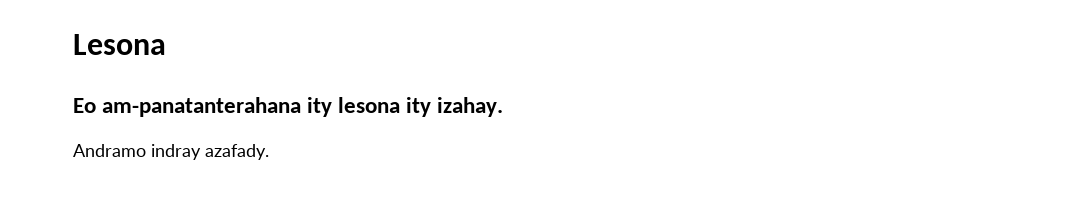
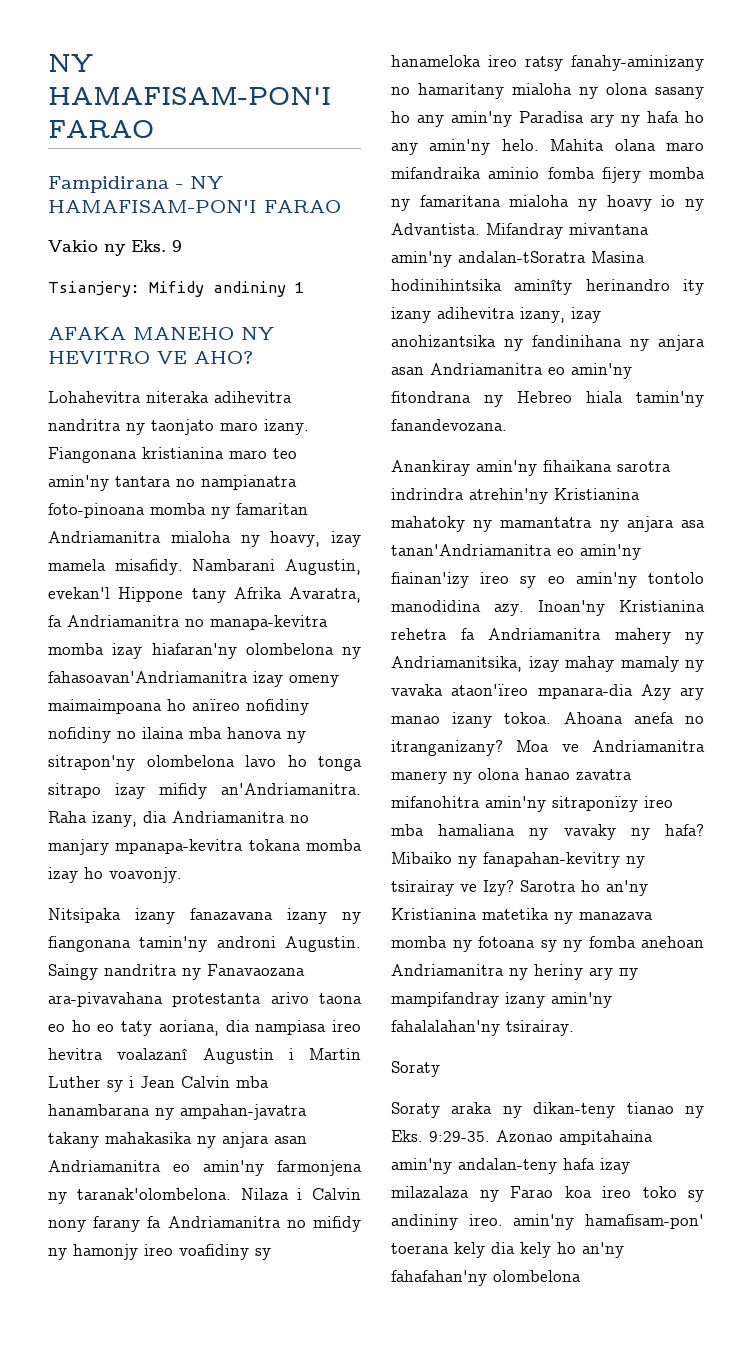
[73,34,166,55] [73,97,504,117] [73,144,269,160] Lesona // Eo am-panatanterahana ity lesona ity izahay. // Andramo indray azafady. -> [48,54,93,72] [48,86,331,105] [48,120,154,138] [48,176,223,193] [48,200,341,213] [48,240,182,256] [48,281,304,297] [48,327,274,340] [48,351,253,364] [48,391,292,403] [48,419,309,435] [48,447,297,463] [48,475,297,491] [48,503,308,519] [48,531,361,547] [48,559,361,575] [48,587,361,603] [48,615,328,630] [48,643,361,659] [48,671,339,687] [48,699,309,715] [48,727,306,743] [48,755,362,771] [48,783,361,799] [48,811,309,827] [48,839,362,855] [48,867,182,883] [48,908,361,924] [48,936,361,952] [48,964,305,980] [48,992,362,1007] [48,1020,361,1036] [48,1048,361,1064] [48,1076,269,1092] [48,1104,307,1120] [48,1132,307,1148] [48,1160,362,1176] [48,1188,361,1204] [48,1216,361,1232] [48,1244,271,1260] [391,55,704,71] [391,83,704,99] [391,111,704,127] [391,139,704,155] [391,167,705,183] [391,195,704,211] [391,223,649,239] [391,251,645,267] [391,279,704,295] [391,307,601,323] [391,335,705,351] [391,363,632,379] [391,391,704,407] [391,419,507,431] [391,460,671,476] [391,488,640,504] [391,516,705,532] [391,544,641,560] [391,572,704,588] [391,600,705,616] [391,628,704,644] [391,656,704,672] [391,684,704,700] [391,712,704,728] [391,740,705,756] [391,768,632,784] [391,796,673,812] [391,824,704,840] [391,852,645,868] [391,880,648,896] [391,908,653,924] [391,936,704,952] [391,964,638,980] [391,992,612,1008] [391,1020,574,1036] [391,1061,440,1077] [391,1102,704,1118] [391,1130,653,1145] [391,1158,630,1174] [391,1186,704,1202] [391,1214,704,1230] [391,1242,624,1258] [391,1270,581,1286] NY HAMAFISAM-PON'I FARAO // Fampidirana - NY HAMAFISAM-PON'I FARAO // Vakio ny Eks. 9 // Tsianjery: Mifidy andininy 1 // AFAKA MANEHO NY HEVITRO VE AHO? // Lohahevitra niteraka adihevitra nandritra ny taonjato maro izany. Fiangonana kristianina maro teo amin'ny tantara no nampianatra foto-pinoana momba ny famaritan Andriamanitra mialoha ny hoavy, izay mamela misafidy. Nambarani Augustin, evekan'l Hippone tany Afrika Avaratra, fa Andriamanitra no manapa-kevitra momba izay hiafaran'ny olombelona ny fahasoavan'Andriamanitra izay omeny maimaimpoana ho anïreo nofidiny nofidiny no ilaina mba hanova ny sitrapon'ny olombelona lavo ho tonga sitrapo izay mifidy an'Andriamanitra. Raha izany, dia Andriamanitra no manjary mpanapa-kevitra tokana momba izay ho voavonjy. // Nitsipaka izany fanazavana izany ny fiangonana tamin'ny androni Augustin. Saingy nandritra ny Fanavaozana ara-pivavahana protestanta arivo taona eo ho eo taty aoriana, dia nampiasa ireo hevitra voalazanî Augustin i Martin Luther sy i Jean Calvin mba hanambarana ny ampahan-javatra takany mahakasika ny anjara asan Andriamanitra eo amin'ny farmonjena ny taranak'olombelona. Nilaza i Calvin nony farany fa Andriamanitra no mifidy ny hamonjy ireo voafidiny sy hanameloka ireo ratsy fanahy-aminizany no hamaritany mialoha ny olona sasany ho any amin'ny Paradisa ary ny hafa ho any amin'ny helo. Mahita olana maro mifandraika aminio fomba fijery momba ny famaritana mialoha ny hoavy io ny Advantista. Mifandray mivantana amin'ny andalan-tSoratra Masina hodinihintsika aminîty herinandro ity izany adihevitra izany, izay anohizantsika ny fandinihana ny anjara asan Andriamanitra eo amin'ny fitondrana ny Hebreo hiala tamin'ny fanandevozana. // Anankiray amin'ny fihaikana sarotra indrindra atrehin'ny Kristianina mahatoky ny mamantatra ny anjara asa tanan'Andriamanitra eo amin'ny fiainan'izy ireo sy eo amin'ny tontolo manodidina azy. Inoan'ny Kristianina rehetra fa Andriamanitra mahery ny Andriamanitsika, izay mahay mamaly ny vavaka ataon'ïreo mpanara-dia Azy ary manao izany tokoa. Ahoana anefa no itranganizany? Moa ve Andriamanitra manery ny olona hanao zavatra mifanohitra amin'ny sitraponïzy ireo mba hamaliana ny vavaky ny hafa? Mibaiko ny fanapahan-kevitry ny tsirairay ve Izy? Sarotra ho an'ny Kristianina matetika ny manazava momba ny fotoana sy ny fomba anehoan Andriamanitra ny heriny ary пу mampifandray izany amin'ny fahalalahan'ny tsirairay. // Soraty // Soraty araka ny dikan-teny tianao ny Eks. 9:29-35. Azonao ampitahaina amin'ny andalan-teny hafa izay milazalaza ny Farao koa ireo toko sy andininy ireo. amin'ny hamafisam-pon' toerana kely dia kely ho an'ny fahafahan'ny olombelona

